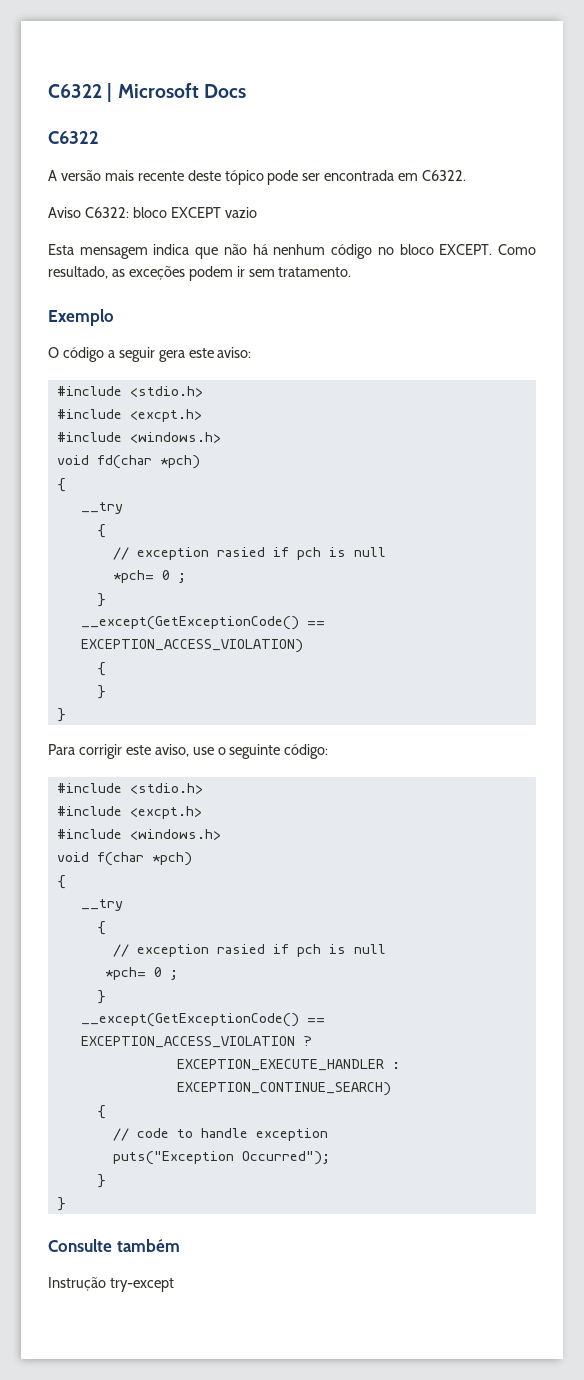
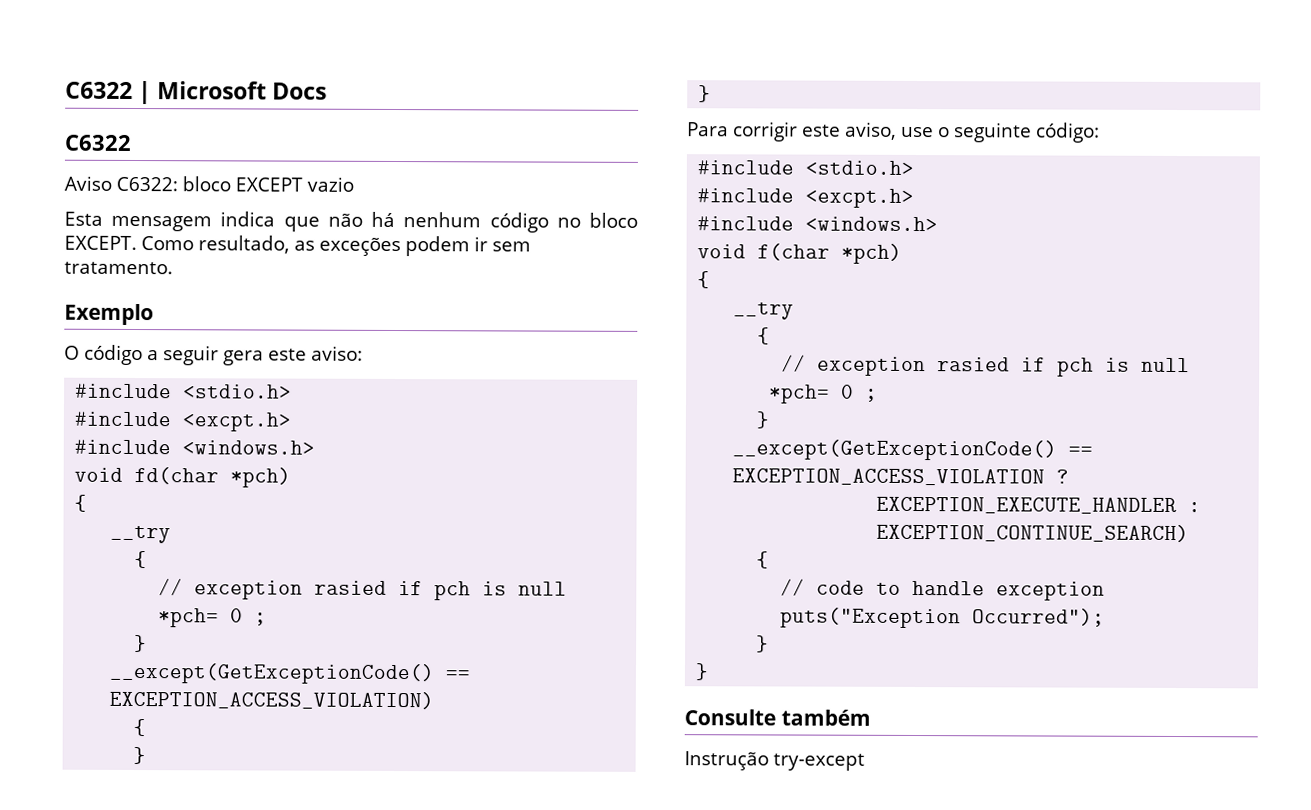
[48,170,467,185] // A versão mais recente deste tópico pode ser encontrada em C6322. -> (132, 142) none

